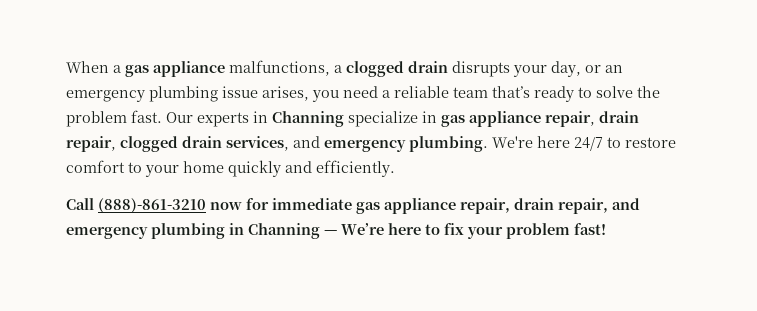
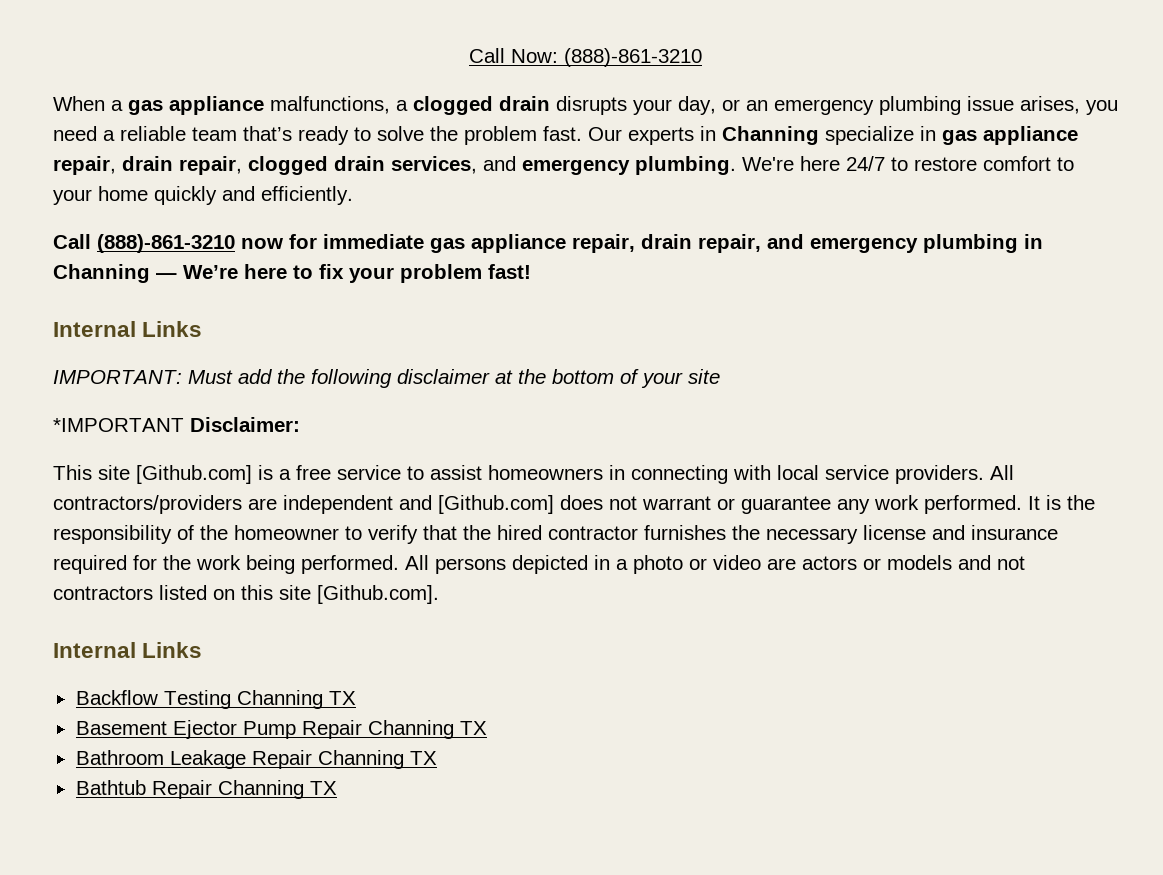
(66, 67) none -> [469,48,702,67] Call Now: (888)-861-3210 //
(606, 229) none -> [53,321,203,337] [53,369,720,388] [53,417,300,432] [53,465,1014,484] [53,495,1095,514] [53,525,1058,544] [53,555,1025,574] [53,585,439,604] [53,642,203,658] [75,690,356,709] [75,720,487,739] [75,750,437,769] [75,780,337,799] // Internal Links // IMPORTANT: Must add the following disclaimer at the bottom of your site // *IMPORTANT Disclaimer: // This site [Github.com] is a free service to assist homeowners in connecting with local service providers. All contractors/providers are independent and [Github.com] does not warrant or guarantee any work performed. It is the responsibility of the homeowner to verify that the hired contractor furnishes the necessary license and insurance required for the work being performed. All persons depicted in a photo or video are actors or models and not contractors listed on this site [Github.com]. // Internal Links // Backflow Testing Channing TX // Basement Ejector Pump Repair Channing TX // Bathroom Leakage Repair Channing TX // Bathtub Repair Channing TX

